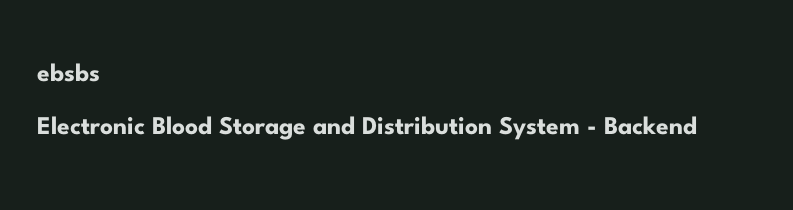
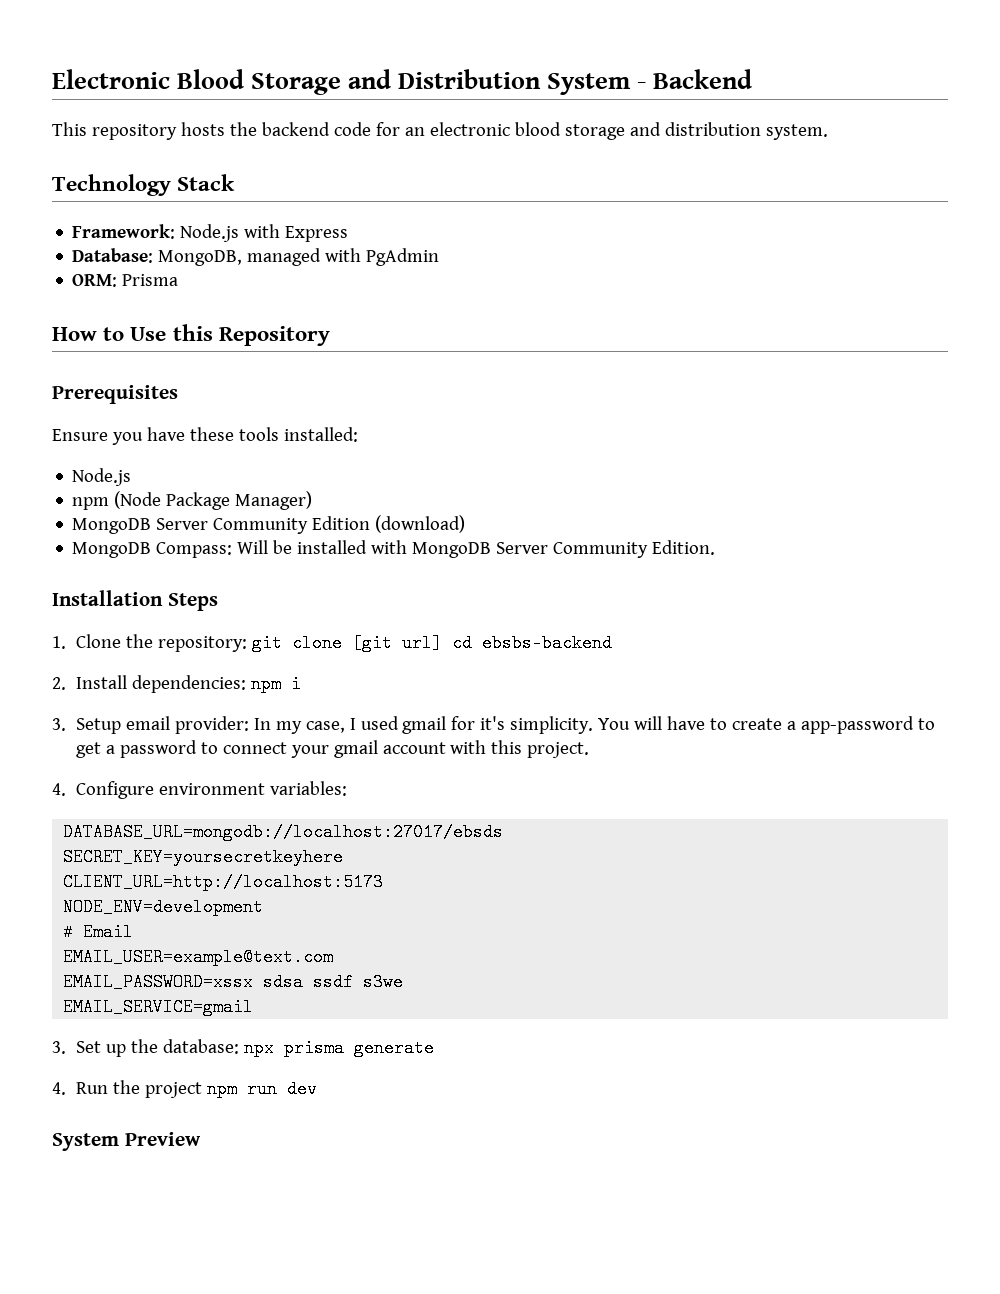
[37,63,100,82] ebsbs // -> (52, 79) none
(697, 125) none -> [52,122,828,140] [52,174,236,196] [72,224,349,242] [72,248,440,266] [72,274,179,287] [52,324,330,346] [52,385,178,404] [52,427,358,445] [72,468,132,486] [72,491,313,510] [72,515,466,534] [72,540,716,558] [52,590,218,611] [52,634,612,652] [52,675,301,693] [52,716,936,734] [75,740,590,758] [52,781,347,799] [63,823,504,841] [63,848,344,866] [63,873,384,891] [63,898,264,916] [63,923,134,941] [63,948,334,966] [63,973,404,991] [63,998,254,1016] [52,1039,434,1057] [52,1080,317,1098] [52,1132,201,1151] // This repository hosts the backend code for an electronic blood storage and distribution system. // Technology Stack // Framework: Node.js with Express // Database: MongoDB, managed with PgAdmin // ORM: Prisma // How to Use this Repository // Prerequisites // Ensure you have these tools installed: // Node.js // npm (Node Package Manager) // MongoDB Server Community Edition (download) // MongoDB Compass: Will be installed with MongoDB Server Community Edition. // Installation Steps // 1. Clone the repository: git clone [git url] cd ebsbs-backend // 2. Install dependencies: npm i // 3. Setup email provider: In my case, I used gmail for it's simplicity. You will have to create a app-password to get a password to connect your gmail account with this project. // 4. Configure environment variables: // DATABASE_URL=mongodb://localhost:27017/ebsds // SECRET_KEY=yoursecretkeyhere // CLIENT_URL=http://localhost:5173 // NODE_ENV=development // # Email // EMAIL_USER=example@text.com // EMAIL_PASSWORD=xssx sdsa ssdf s3we // EMAIL_SERVICE=gmail // 3. Set up the database: npx prisma generate // 4. Run the project npm run dev // System Preview

